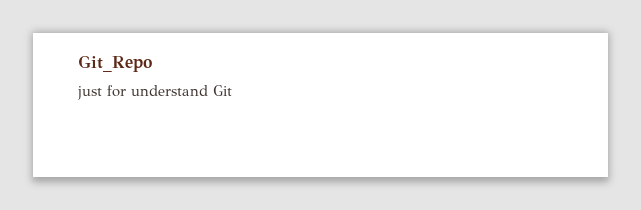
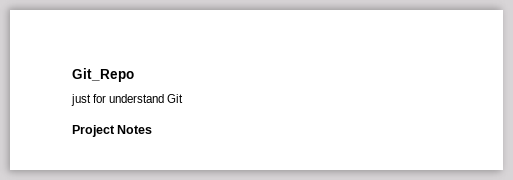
(232, 90) none -> [72,125,153,137] // Project Notes

